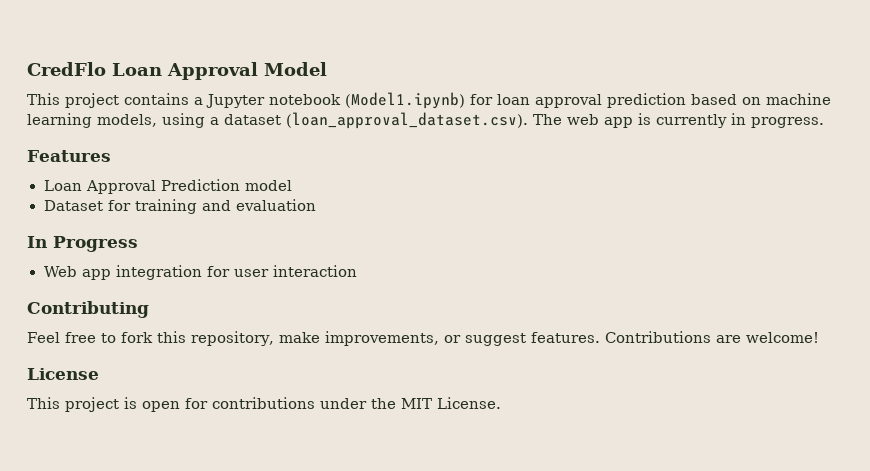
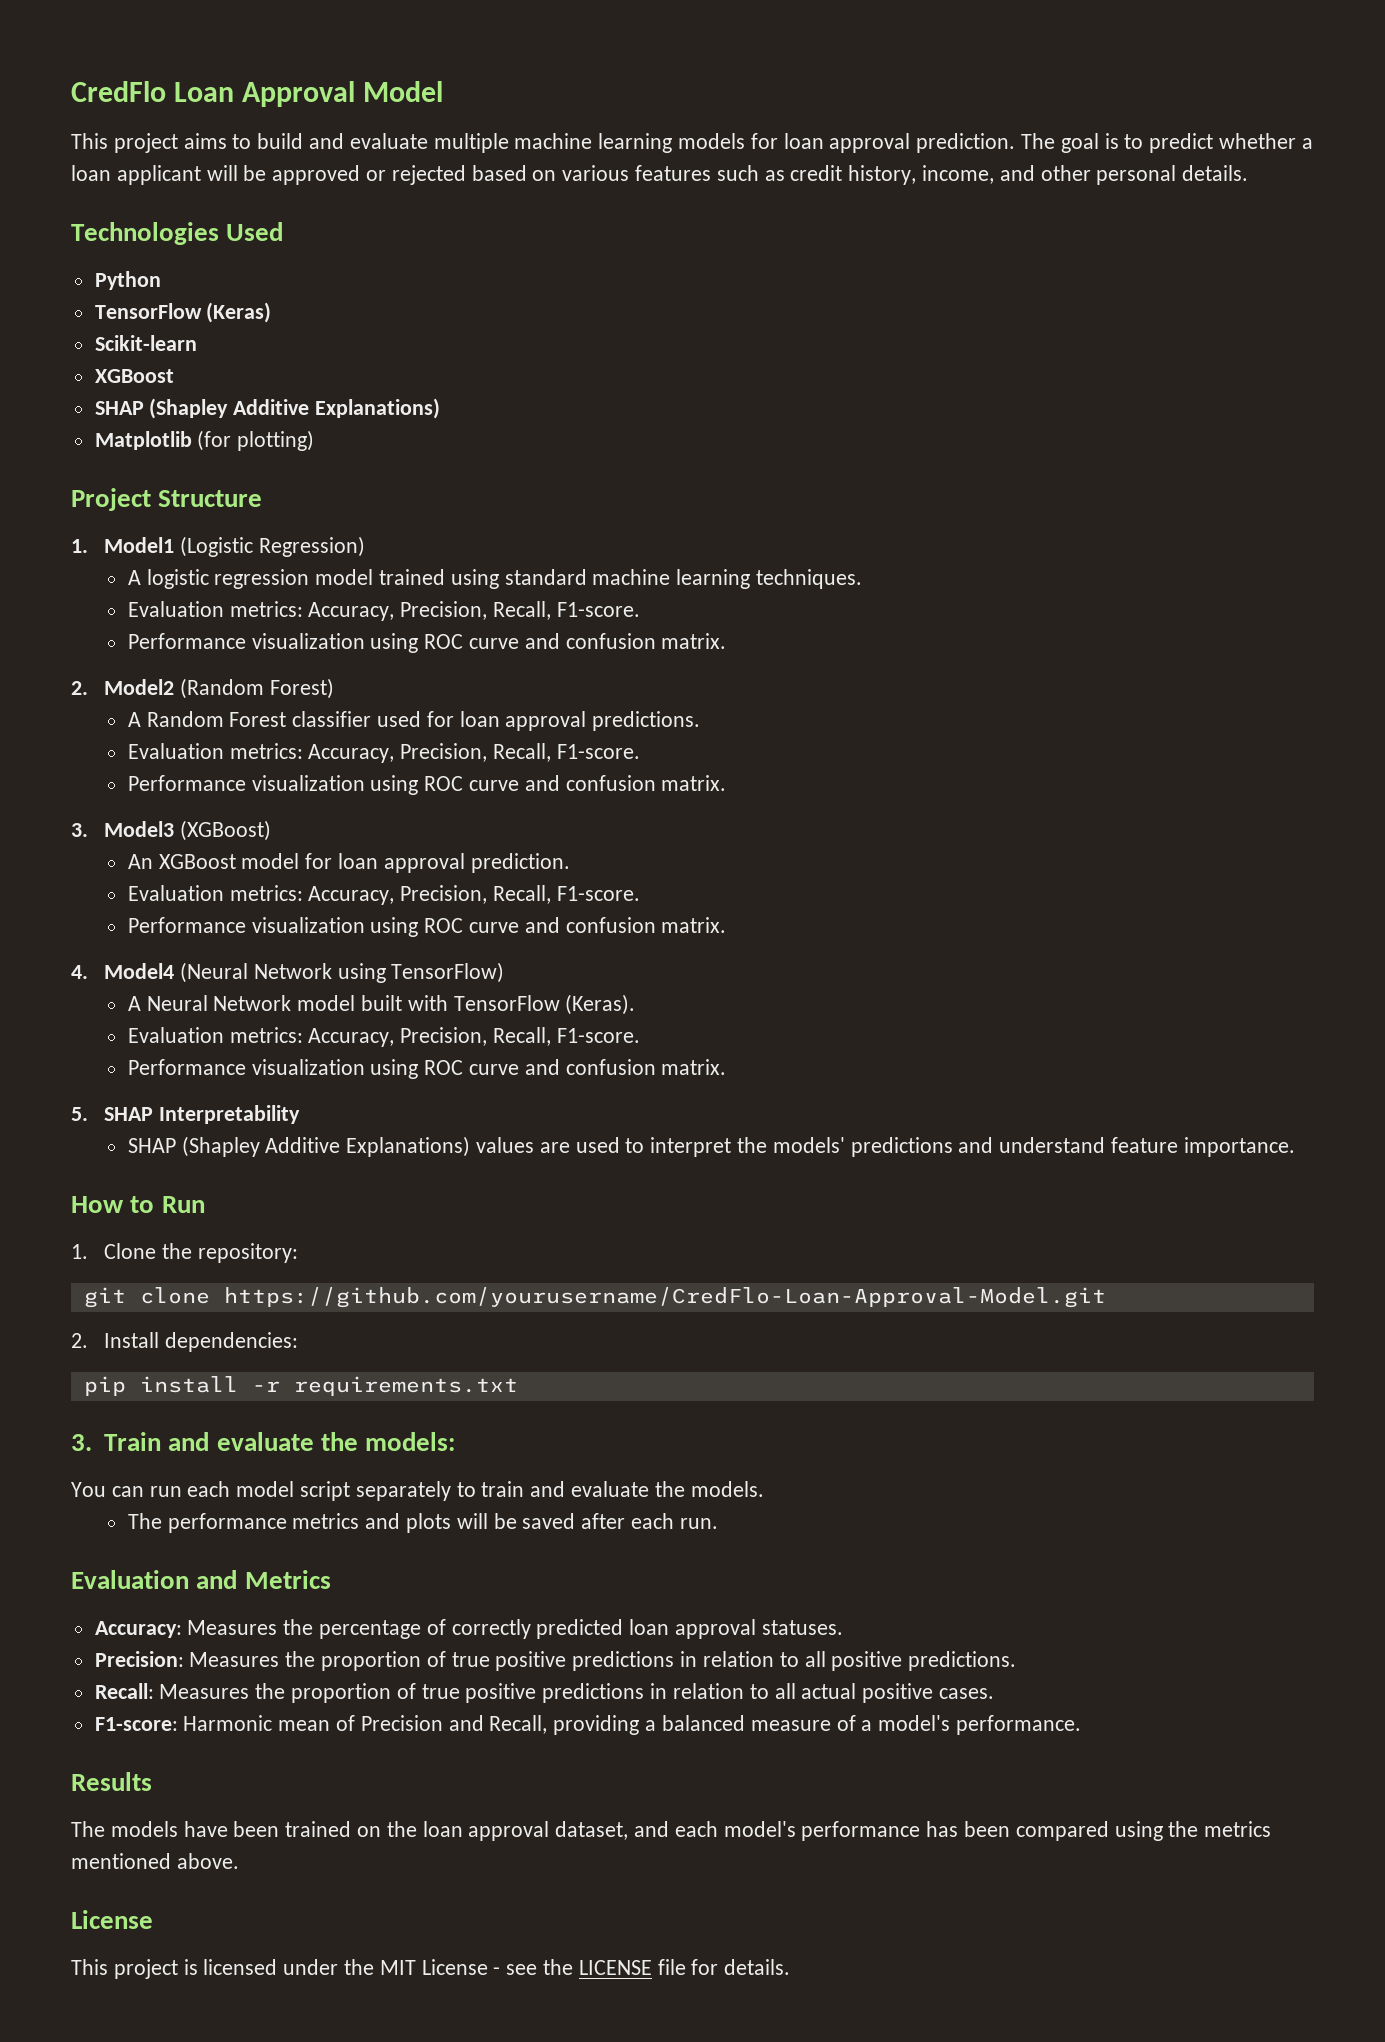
[124,92,831,109] [27,112,824,129] [27,150,111,162] [43,179,292,194] [43,199,316,214] [27,236,138,252] [43,265,358,280] [27,301,149,318] [27,331,819,346] [27,368,99,380] [27,397,501,412] contains a Jupyter notebook (Model1.ipynb) for loan approval prediction based on machine learning models, using a dataset (loan_approval_dataset.csv). The web app is currently in progress. // Features // Loan Approval Prediction model // Dataset for training and evaluation // In Progress // Web app integration for user interaction // Contributing // Feel free to fork this repository, make improvements, or suggest features. Contributions are welcome! // License // This project is open for contributions under the MIT License. -> [183,133,1313,153] [71,165,1249,185] [71,222,284,245] [94,271,161,290] [94,302,272,323] [94,335,197,351] [94,369,174,383] [94,398,441,419] [94,430,315,451] [71,488,263,511] [71,536,365,557] [127,569,862,589] [127,601,640,621] [127,633,727,653] [71,678,334,699] [127,711,701,731] [127,743,640,763] [127,775,727,795] [71,820,271,841] [127,853,570,873] [127,885,640,905] [127,917,727,937] [71,962,505,983] [127,994,636,1015] [127,1027,640,1047] [127,1059,727,1079] [71,1105,300,1124] [127,1136,1295,1157] [71,1196,205,1213] [71,1243,298,1263] [83,1287,1106,1308] [71,1332,298,1352] [83,1376,518,1396] [71,1432,456,1451] [71,1481,764,1501] [127,1513,718,1533] [71,1570,331,1589] [94,1619,843,1639] [94,1651,1017,1671] [94,1683,994,1703] [94,1715,1081,1735] [71,1772,152,1791] [71,1821,1272,1841] [71,1853,239,1869] [71,1910,153,1929] [71,1959,791,1979] aims to build and evaluate multiple machine learning models for loan approval prediction. The goal is to predict whether a loan applicant will be approved or rejected based on various features such as credit history, income, and other personal details. // Technologies Used // Python // TensorFlow (Keras) // Scikit-learn // XGBoost // SHAP (Shapley Additive Explanations) // Matplotlib (for plotting) // Project Structure // 1. Model1 (Logistic Regression) // A logistic regression model trained using standard machine learning techniques. // Evaluation metrics: Accuracy, Precision, Recall, F1-score. // Performance visualization using ROC curve and confusion matrix. // 2. Model2 (Random Forest) // A Random Forest classifier used for loan approval predictions. // Evaluation metrics: Accuracy, Precision, Recall, F1-score. // Performance visualization using ROC curve and confusion matrix. // 3. Model3 (XGBoost) // An XGBoost model for loan approval prediction. // Evaluation metrics: Accuracy, Precision, Recall, F1-score. // Performance visualization using ROC curve and confusion matrix. // 4. Model4 (Neural Network using TensorFlow) // A Neural Network model built with TensorFlow (Keras). // Evaluation metrics: Accuracy, Precision, Recall, F1-score. // Performance visualization using ROC curve and confusion matrix. // 5. SHAP Interpretability // SHAP (Shapley Additive Explanations) values are used to interpret the models' predictions and understand feature importance. // How to Run // 1. Clone the repository: // git clone https://github.com/yourusername/CredFlo-Loan-Approval-Model.git // 2. Install dependencies: // pip install -r requirements.txt // 3. Train and evaluate the models: // You can run each model script separately to train and evaluate the models. // The performance metrics and plots will be saved after each run. // Evaluation and Metrics // Accuracy: Measures the percentage of correctly predicted loan approval statuses. // Precision: Measures the proportion of true positive predictions in relation to all positive predictions. // Recall: Measures the proportion of true positive predictions in relation to all actual positive cases. // F1-score: Harmonic mean of Precision and Recall, providing a balanced measure of a model's performance. // Results // The models have been trained on the loan approval dataset, and each model's performance has been compared using the metrics mentioned above. // License // This project is licensed under the MIT License - see the LICENSE file for details.

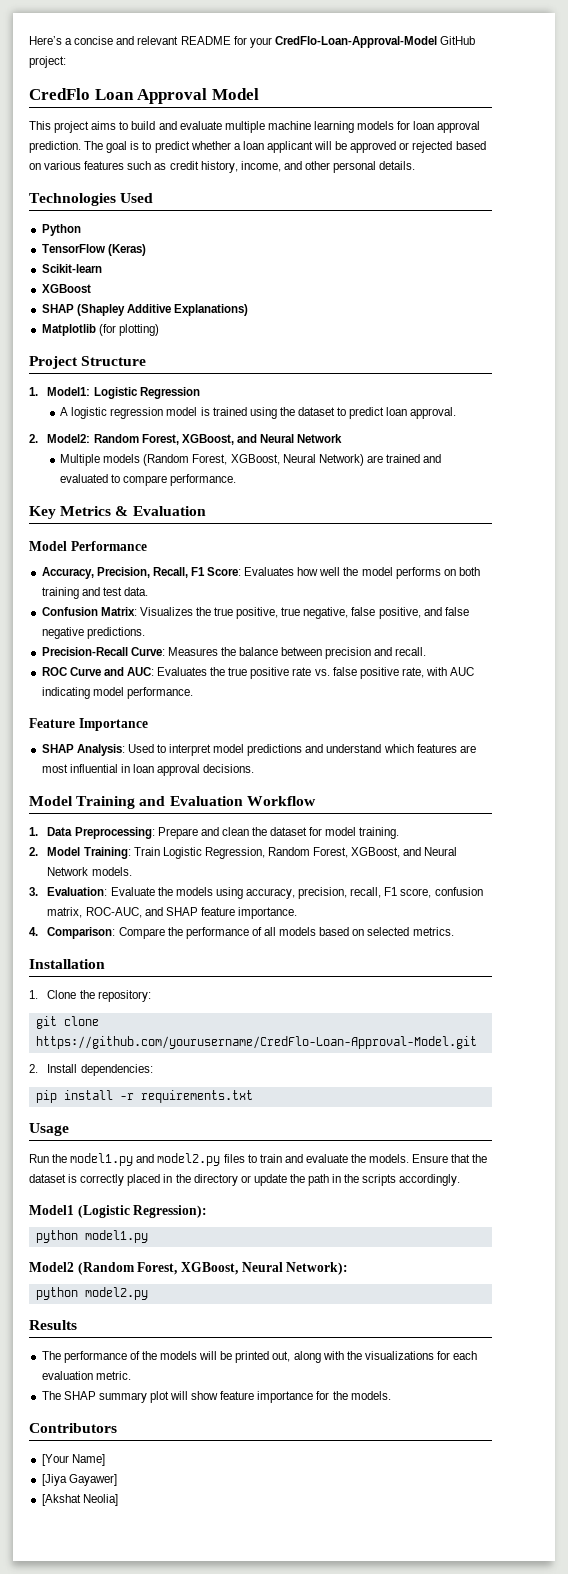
(71, 91) none -> [29,36,475,48] [29,56,66,68] Here’s a concise and relevant README for your CredFlo-Loan-Approval-Model GitHub project: //
[104,536,365,557] Model1 (Logistic Regression) -> [47,387,200,399] Model1: Logistic Regression
(374, 577) none -> [200,407,210,416] is
[504,569,862,589] [127,601,640,621] [127,633,727,653] [71,678,334,699] [127,711,701,731] [127,743,640,763] [127,775,727,795] [71,820,271,841] [127,853,570,873] [127,885,640,905] [127,917,727,937] [71,962,505,983] [127,994,636,1015] [127,1027,640,1047] [127,1059,727,1079] [71,1105,300,1124] [127,1136,1295,1157] [71,1196,205,1213] standard machine learning techniques. // Evaluation metrics: Accuracy, Precision, Recall, F1-score. // Performance visualization using ROC curve and confusion matrix. // 2. Model2 (Random Forest) // A Random Forest classifier used for loan approval predictions. // Evaluation metrics: Accuracy, Precision, Recall, F1-score. // Performance visualization using ROC curve and confusion matrix. // 3. Model3 (XGBoost) // An XGBoost model for loan approval prediction. // Evaluation metrics: Accuracy, Precision, Recall, F1-score. // Performance visualization using ROC curve and confusion matrix. // 4. Model4 (Neural Network using TensorFlow) // A Neural Network model built with TensorFlow (Keras). // Evaluation metrics: Accuracy, Precision, Recall, F1-score. // Performance visualization using ROC curve and confusion matrix. // 5. SHAP Interpretability // SHAP (Shapley Additive Explanations) values are used to interpret the models' predictions and understand feature importance. // How to Run -> [279,407,457,419] [29,434,343,445] [60,454,442,466] [60,474,237,486] [29,506,206,519] [29,541,147,551] [41,567,480,579] [41,587,148,599] [41,607,469,619] [41,627,145,639] [41,647,427,659] [41,667,475,679] [41,687,193,699] [29,718,148,731] [41,744,476,756] [41,764,255,776] [29,796,316,809] [29,827,400,839] [29,847,458,859] [47,867,132,876] [29,887,483,899] [47,907,298,919] [29,927,454,939] [29,959,105,969] the dataset to predict loan approval. // 2. Model2: Random Forest, XGBoost, and Neural Network // Multiple models (Random Forest, XGBoost, Neural Network) are trained and evaluated to compare performance. // Key Metrics & Evaluation // Model Performance // Accuracy, Precision, Recall, F1 Score: Evaluates how well the model performs on both training and test data. // Confusion Matrix: Visualizes the true positive, true negative, false positive, and false negative predictions. // Precision-Recall Curve: Measures the balance between precision and recall. // ROC Curve and AUC: Evaluates the true positive rate vs. false positive rate, with AUC indicating model performance. // Feature Importance // SHAP Analysis: Used to interpret model predictions and understand which features are most influential in loan approval decisions. // Model Training and Evaluation Workflow // 1. Data Preprocessing: Prepare and clean the dataset for model training. // 2. Model Training: Train Logistic Regression, Random Forest, XGBoost, and Neural Network models. // 3. Evaluation: Evaluate the models using accuracy, precision, recall, F1 score, confusion matrix, ROC-AUC, and SHAP feature importance. // 4. Comparison: Compare the performance of all models based on selected metrics. // Installation
[71,1432,456,1451] [71,1481,451,1501] 3. Train and evaluate the models: // You can run each model script separately -> [29,1123,69,1136] [29,1153,245,1166] Usage // Run the model1.py and model2.py files
[127,1513,718,1533] [71,1570,331,1589] [94,1619,843,1639] [94,1651,1017,1671] [94,1683,994,1703] [94,1715,1081,1735] [71,1772,152,1791] [71,1821,1272,1841] [71,1853,239,1869] [71,1910,153,1929] [71,1959,791,1979] // The performance metrics and plots will be saved after each run. // Evaluation and Metrics // Accuracy: Measures the percentage of correctly predicted loan approval statuses. // Precision: Measures the proportion of true positive predictions in relation to all positive predictions. // Recall: Measures the proportion of true positive predictions in relation to all actual positive cases. // F1-score: Harmonic mean of Precision and Recall, providing a balanced measure of a model's performance. // Results // The models have been trained on the loan approval dataset, and each model's performance has been compared using the metrics mentioned above. // License // This project is licensed under the MIT License - see the LICENSE file for details. -> [412,1154,488,1163] [29,1174,461,1186] [29,1205,208,1218] [35,1230,148,1243] [29,1262,349,1275] [35,1287,148,1300] [29,1320,77,1330] [41,1351,478,1363] [41,1371,131,1380] [41,1391,391,1403] [29,1423,117,1433] [41,1454,105,1466] [41,1474,117,1486] [41,1494,118,1506] Ensure that the dataset is correctly placed in the directory or update the path in the scripts accordingly. // Model1 (Logistic Regression): // python model1.py // Model2 (Random Forest, XGBoost, Neural Network): // python model2.py // Results // The performance of the models will be printed out, along with the visualizations for each evaluation metric. // The SHAP summary plot will show feature importance for the models. // Contributors // [Your Name] // [Jiya Gayawer] // [Akshat Neolia]

